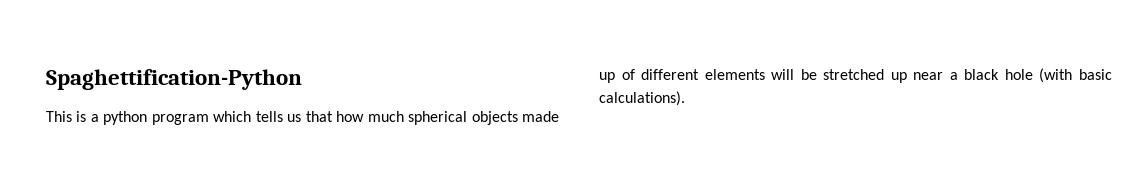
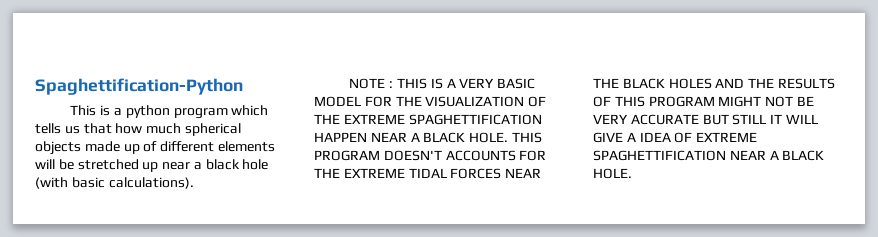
(685, 98) none -> [349,78,536,89] [314,96,547,107] [314,114,542,125] [314,132,542,143] [314,150,547,161] [314,168,542,179] [593,78,835,89] [593,96,814,107] [593,114,818,125] [593,132,758,143] [593,150,825,161] [593,168,632,179] // NOTE : THIS IS A VERY BASIC MODEL FOR THE VISUALIZATION OF THE EXTREME SPAGHETTIFICATION HAPPEN NEAR A BLACK HOLE. THIS PROGRAM DOESN'T ACCOUNTS FOR THE EXTREME TIDAL FORCES NEAR THE BLACK HOLES AND THE RESULTS OF THIS PROGRAM MIGHT NOT BE VERY ACCURATE BUT STILL IT WILL GIVE A IDEA OF EXTREME SPAGHETTIFICATION NEAR A BLACK HOLE.

